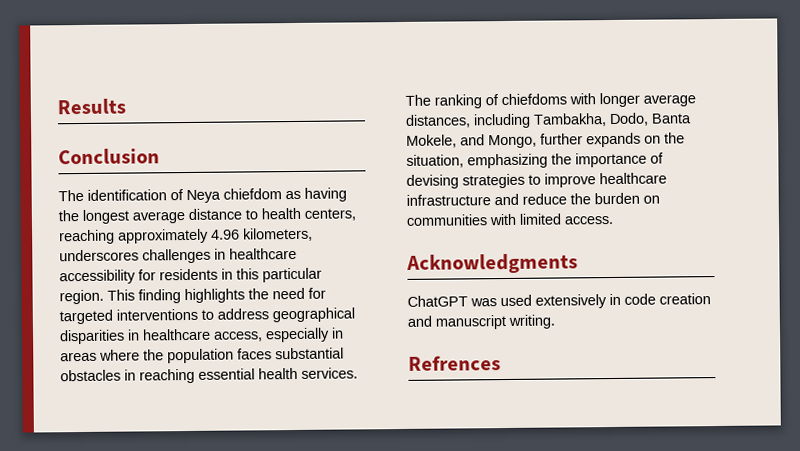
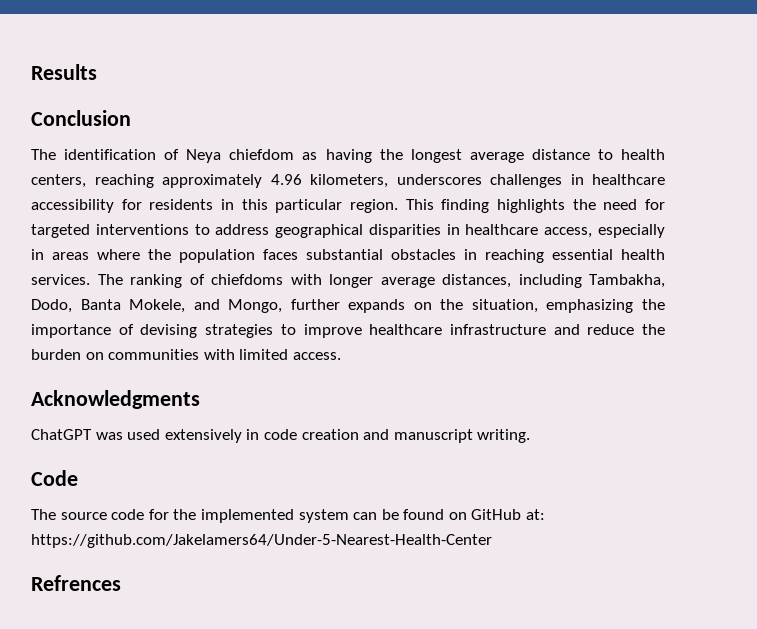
(555, 321) none -> [31,470,78,486] [31,509,546,523] [31,534,492,548] // Code // The source code for the implemented system can be found on GitHub at: https://github.com/Jakelamers64/Under-5-Nearest-Health-Center

